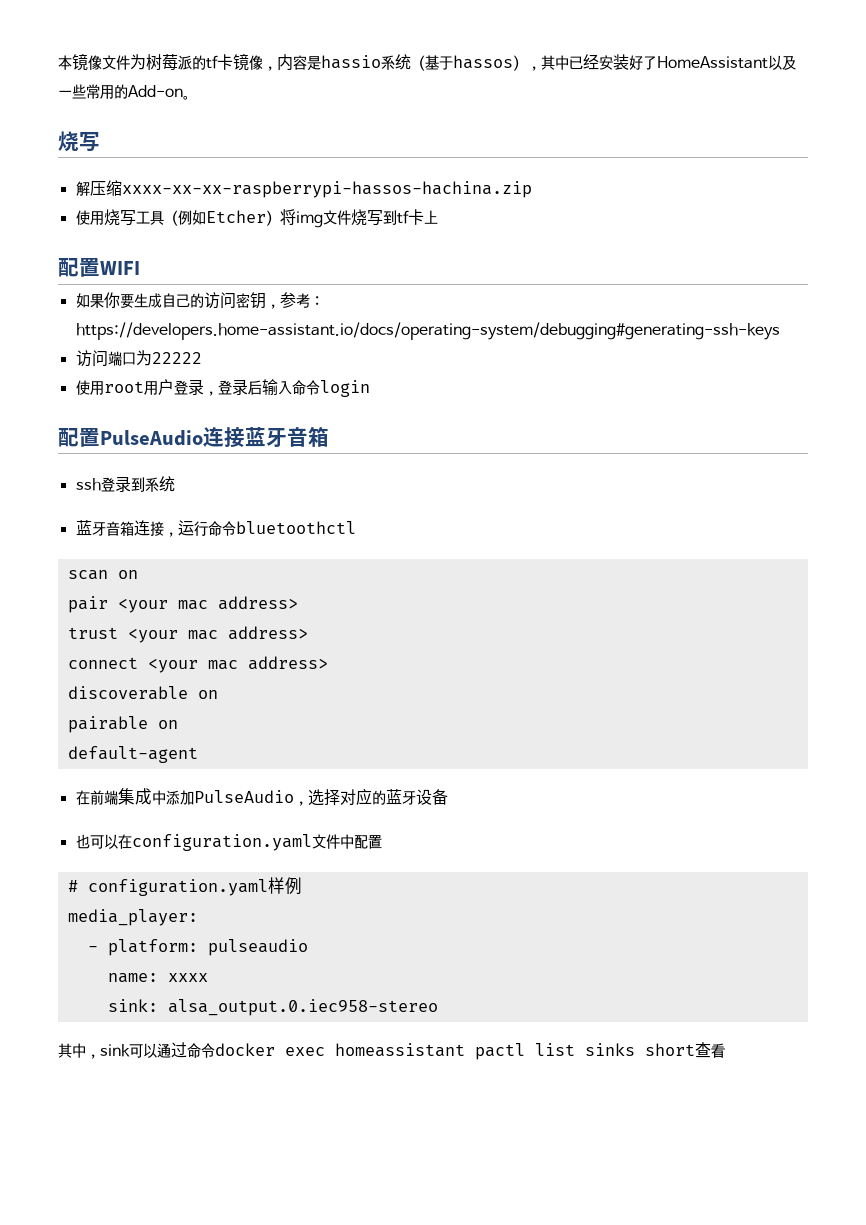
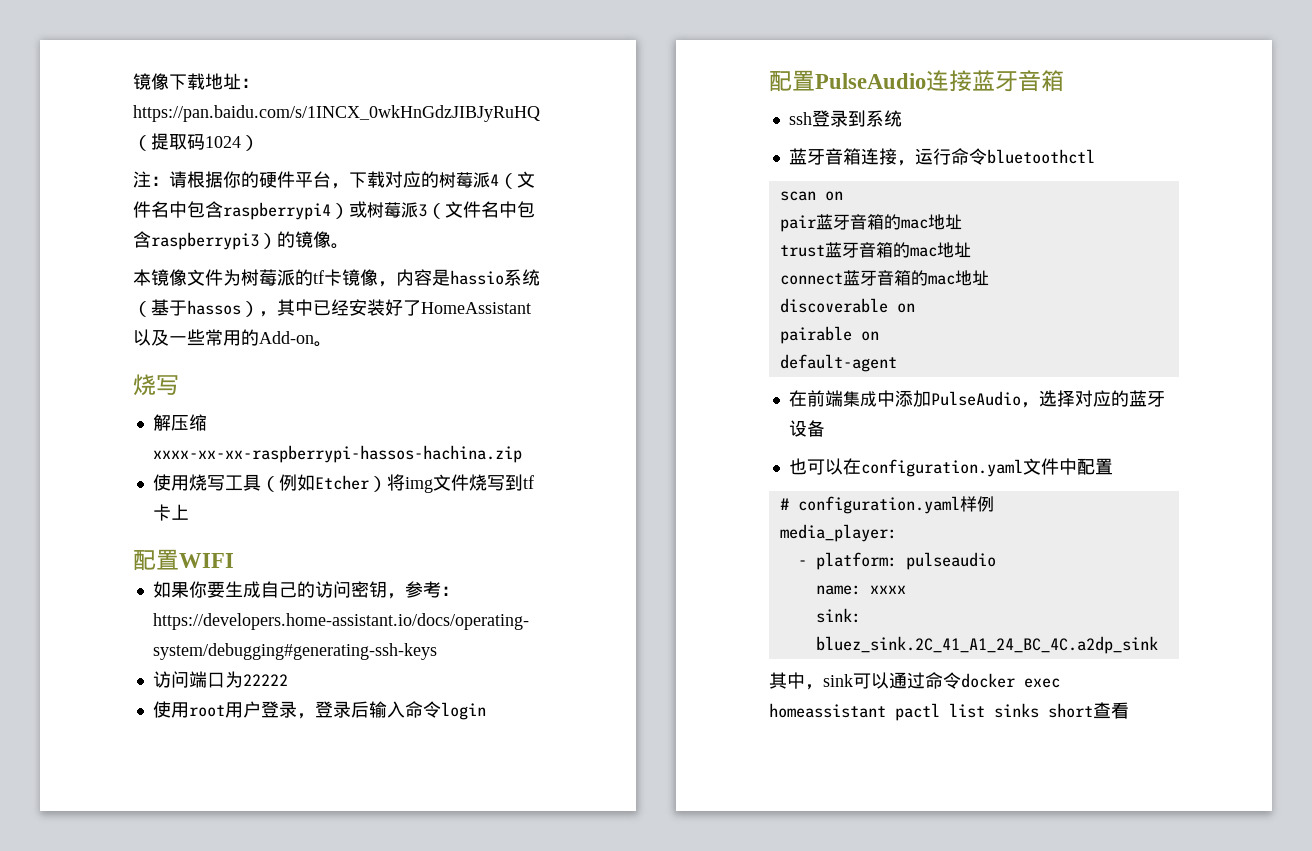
(58, 62) none -> [133,73,259,90] [133,105,540,122] [133,133,259,151] [133,171,535,189] [133,201,535,220] [133,231,349,250] 镜像下载地址：https://pan.baidu.com/s/1INCX_0wkHnGdzJIBJyRuHQ（提取码1024） // 注：请根据你的硬件平台，下载对应的树莓派4（文件名中包含raspberrypi4）或树莓派3（文件名中包含raspberrypi3）的镜像。 //
[117,596,298,613] [67,626,308,643] [67,656,328,673] <your mac address> // trust <your mac address> // connect <your mac address> -> [815,214,962,230] [779,242,971,258] [779,270,989,286] 蓝牙音箱的mac地址 // trust蓝牙音箱的mac地址 // connect蓝牙音箱的mac地址
[167,999,438,1016] alsa_output.0.iec958-stereo -> [815,636,1158,654] bluez_sink.2C_41_A1_24_BC_4C.a2dp_sink

